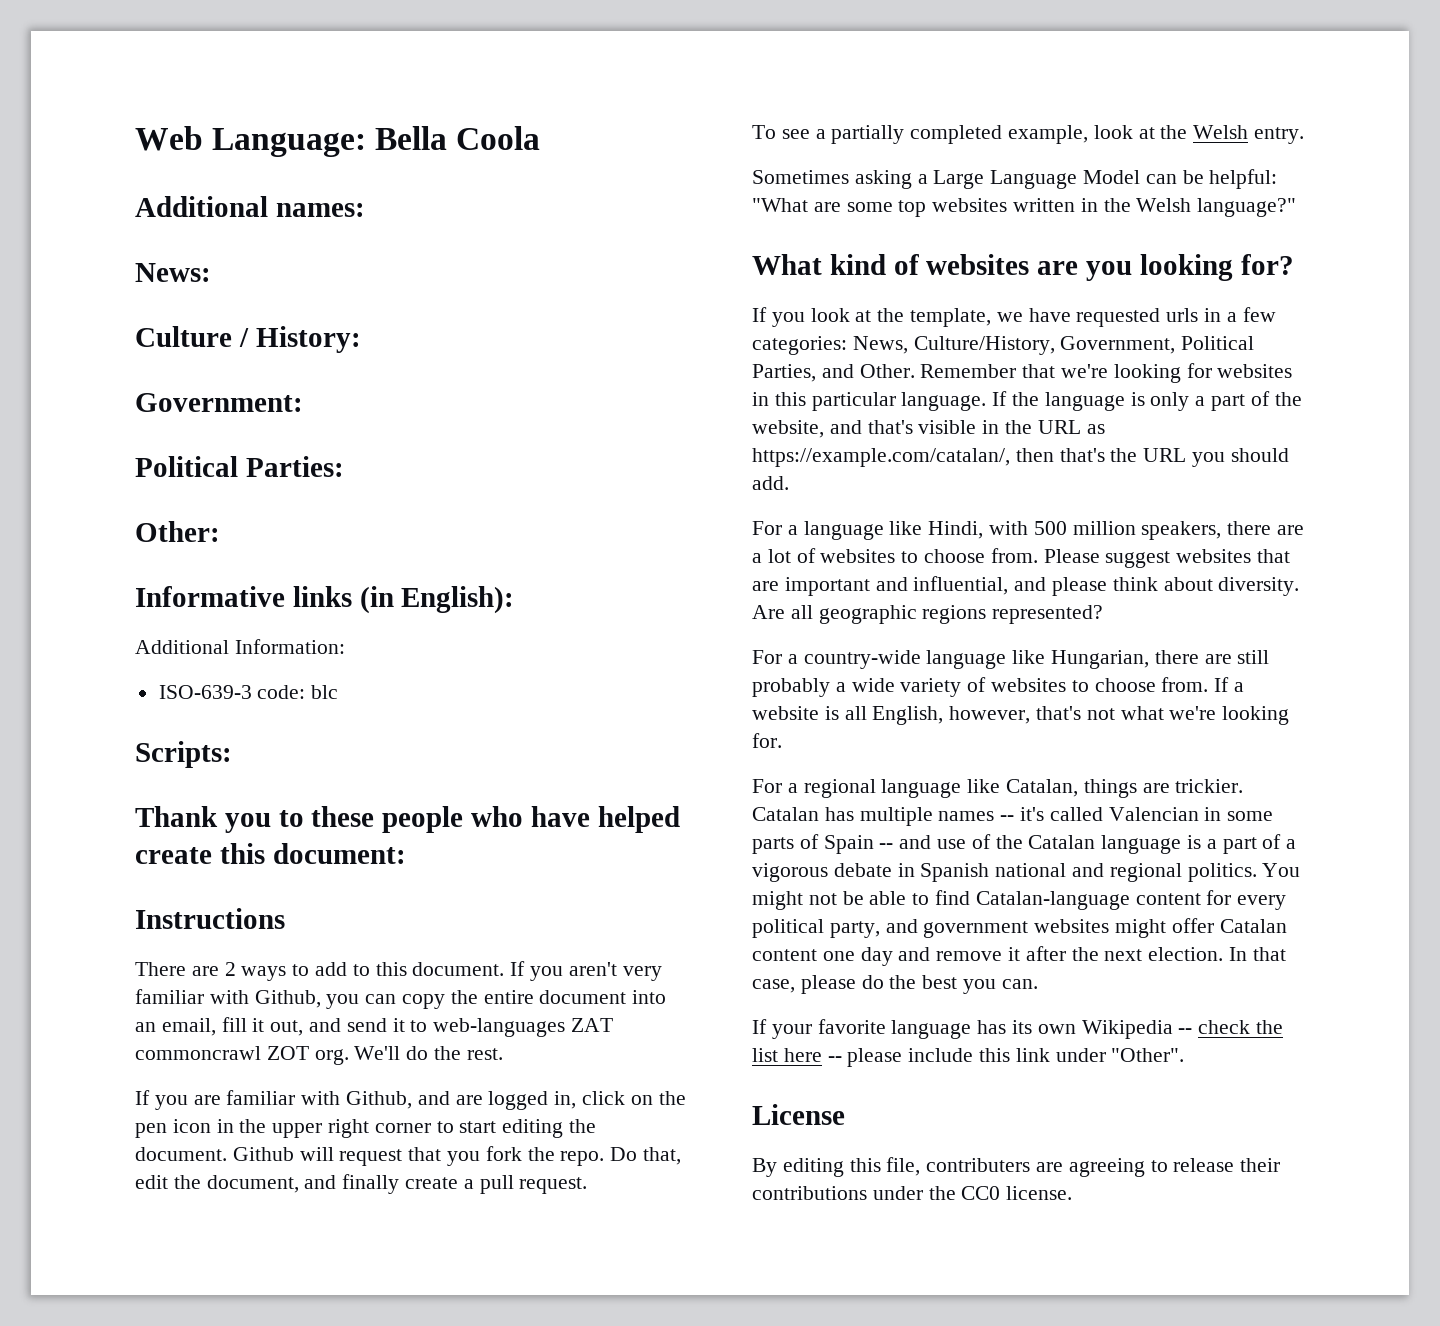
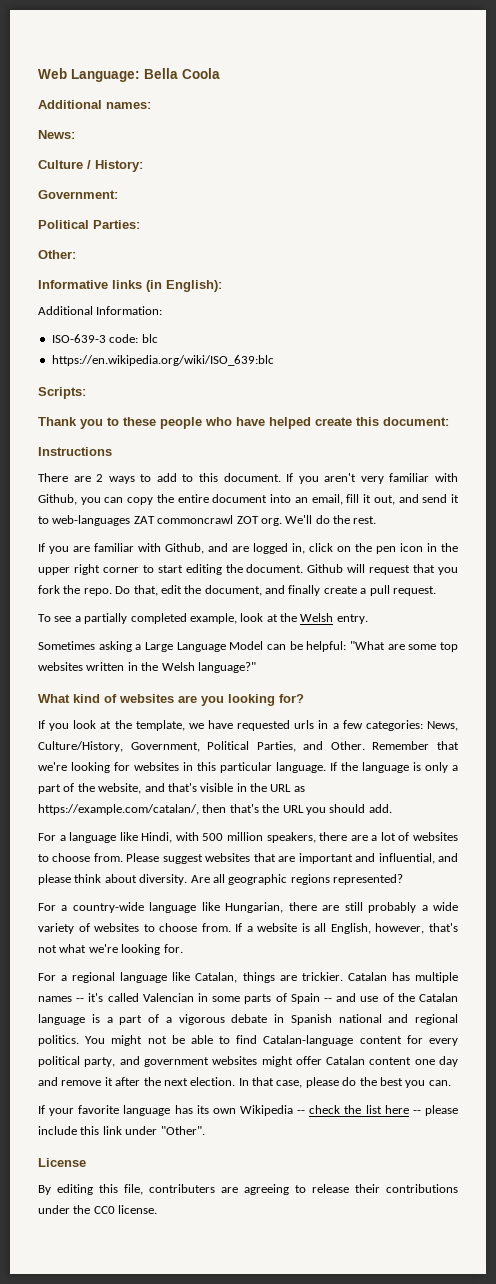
(339, 692) none -> [51,355,274,366] // https://en.wikipedia.org/wiki/ISO_639:blc

